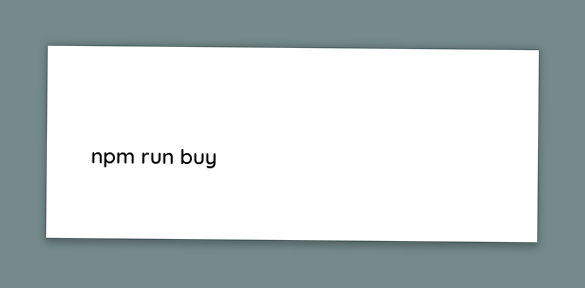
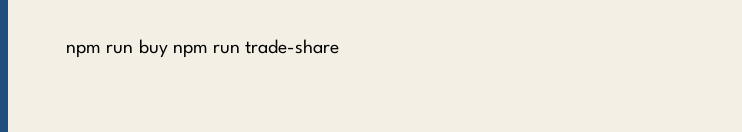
(217, 158) none -> [172,39,340,58] npm run trade-share

